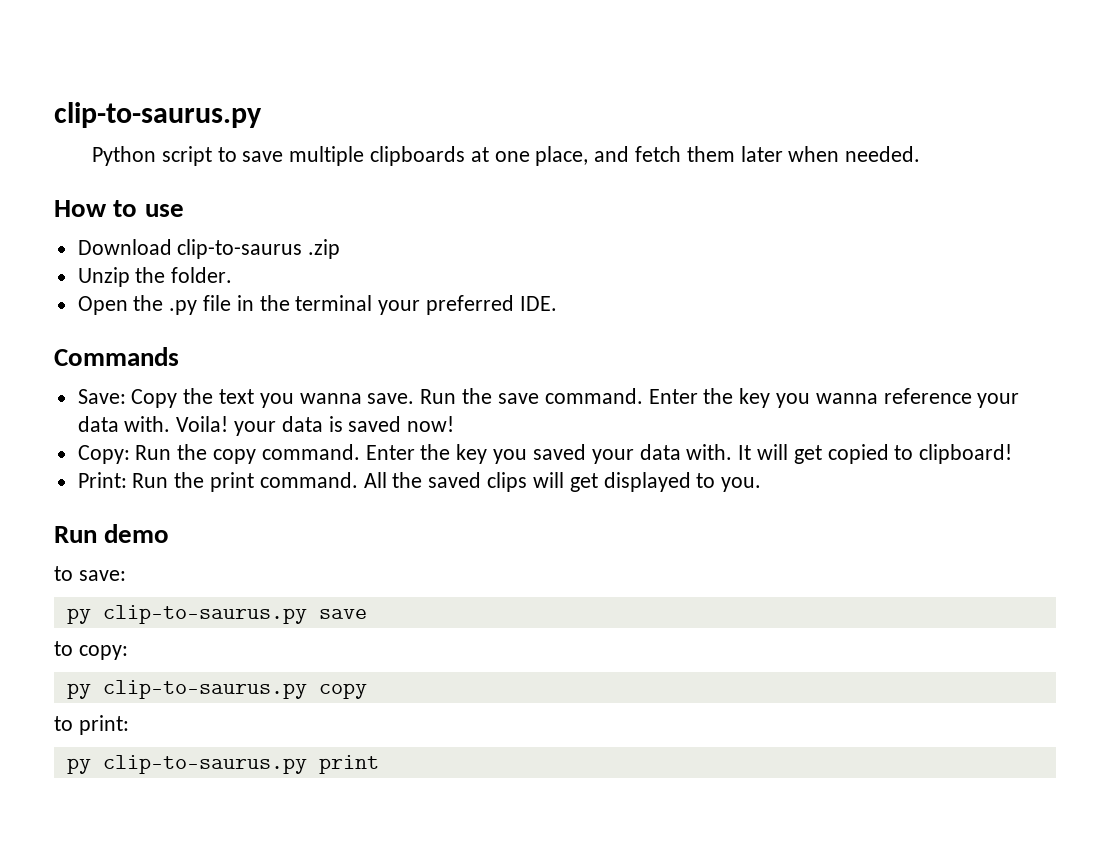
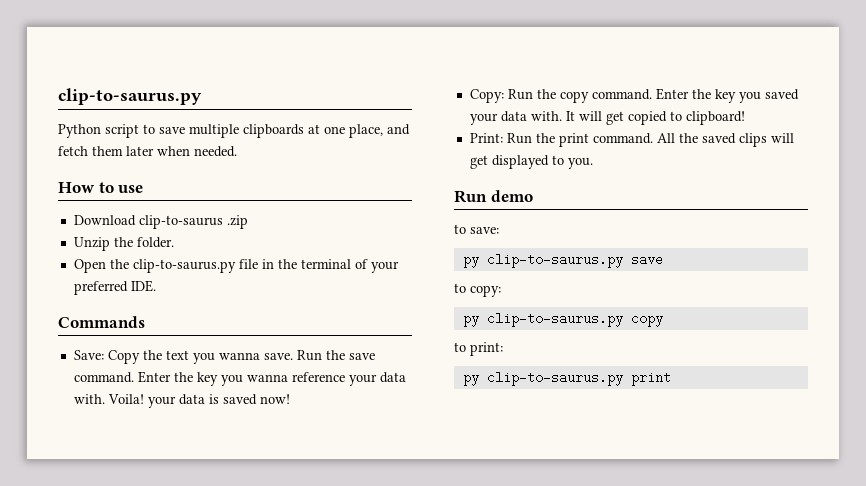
[169,300,198,315] .py -> [132,259,236,273] clip-to-saurus.py
(373, 303) none -> [354,259,368,269] of

